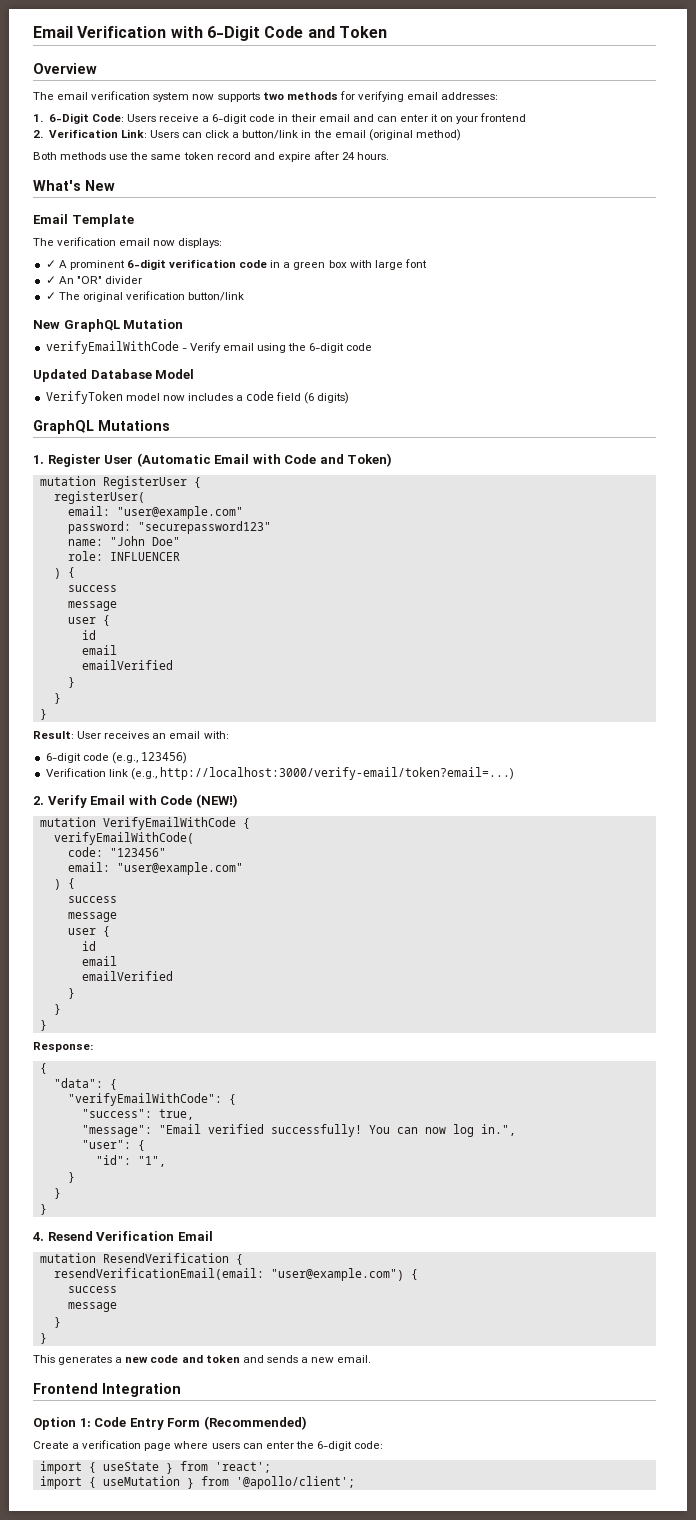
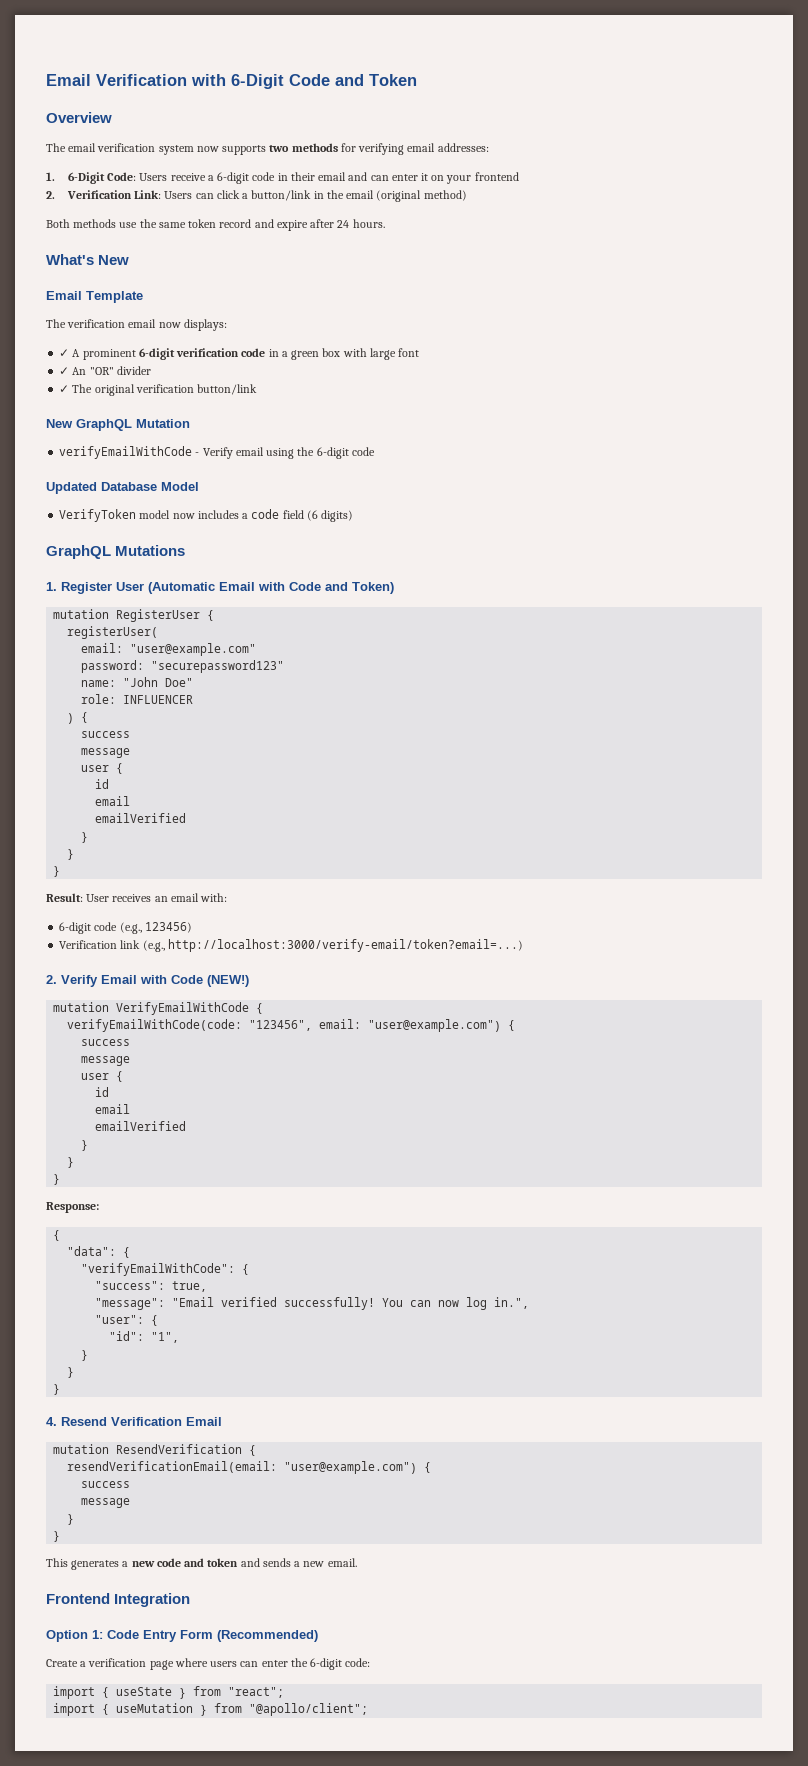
[53,832,194,845] [67,847,166,857] [67,862,243,875] [53,879,61,890] verifyEmailWithCode( // code: "123456" // email: "user@example.com" // ) -> [67,1019,502,1032] verifyEmailWithCode(code: "123456", email: "user@example.com")
[214,1462,271,1473] 'react'; -> [228,1687,285,1698] "react";
[235,1476,355,1489] '@apollo/client'; -> [249,1703,369,1716] "@apollo/client";

